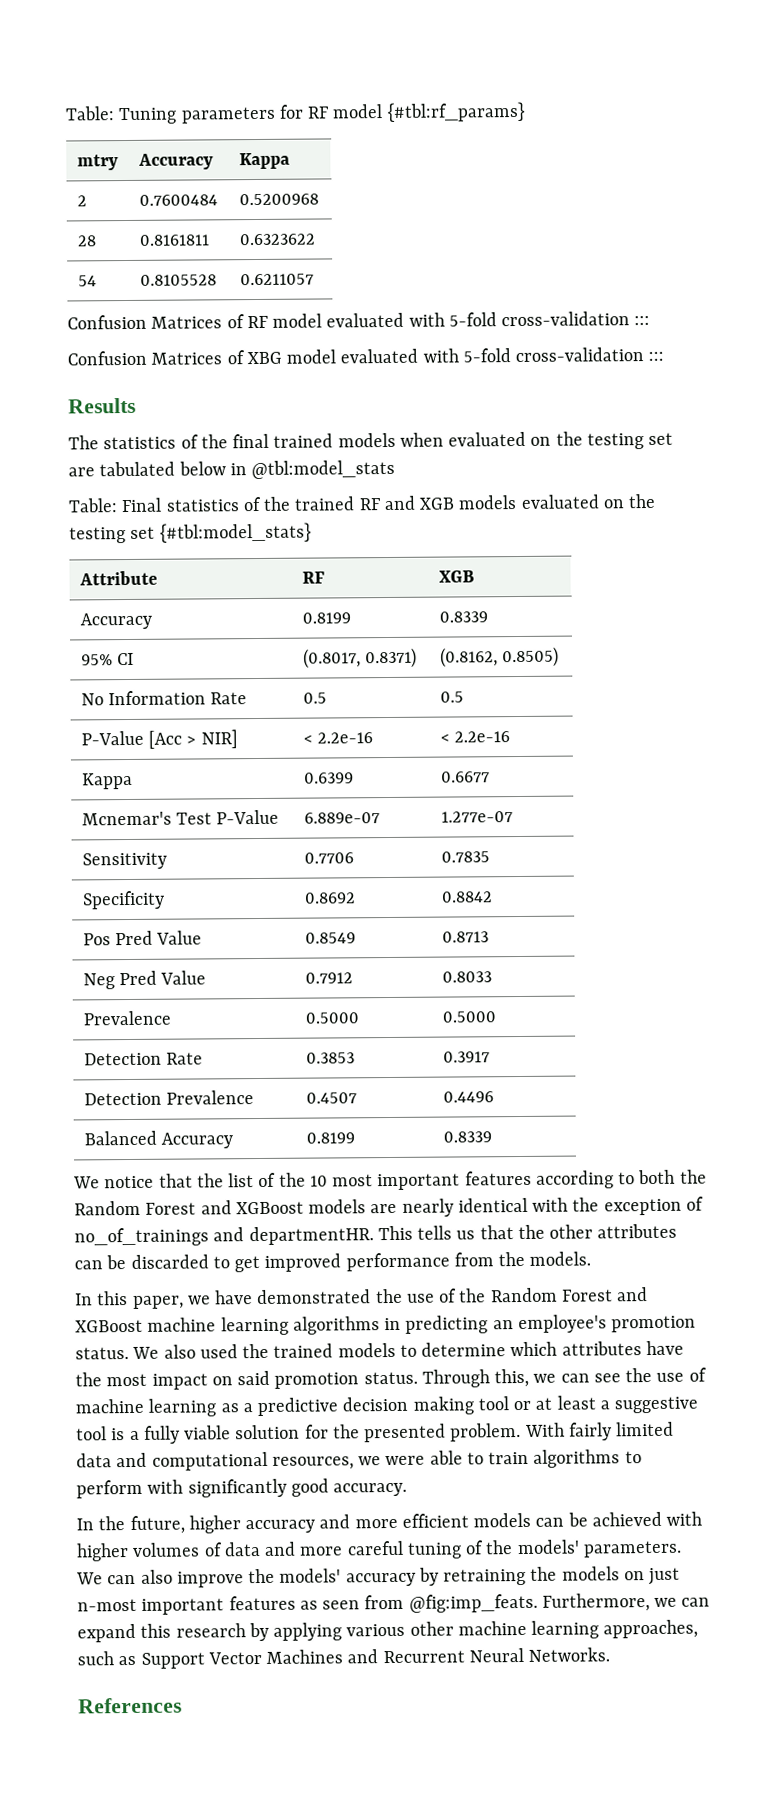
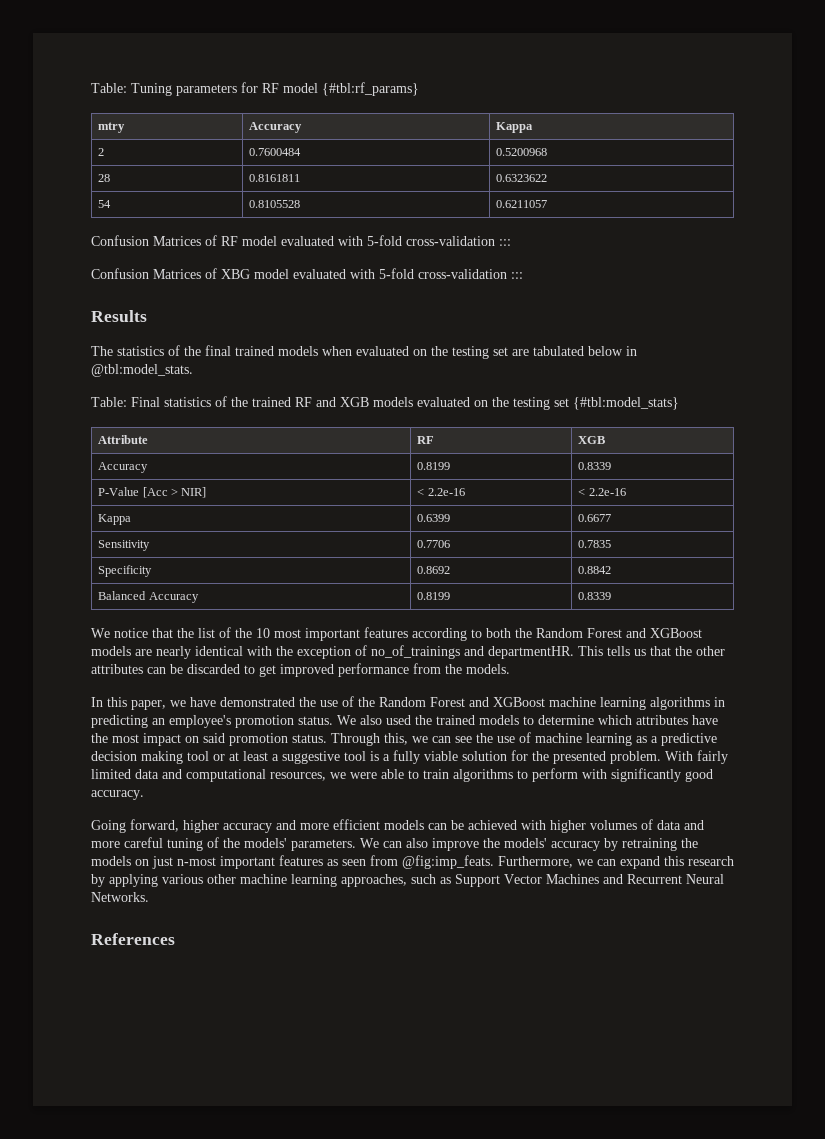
[251,459,396,480] @tbl:model_stats -> [91,364,193,377] @tbl:model_stats.
[80,652,134,666] [302,647,417,669] [439,646,559,668] [80,690,248,706] [302,692,327,704] [439,691,464,703] // 95% CI | (0.8017, 0.8371) | (0.8162, 0.8505) // No Information Rate | 0.5 | 0.5 -> (612, 466) none
[81,809,280,826] [303,812,380,824] [440,811,513,823] // Mcnemar's Test P-Value | 6.889e-07 | 1.277e-07 -> (612, 518) none
[82,930,203,946] [304,932,356,944] [441,931,489,943] [82,970,207,990] [304,972,353,984] [441,971,492,983] [82,1010,171,1026] [304,1012,359,1024] [441,1011,496,1023] [83,1052,203,1066] [305,1052,355,1064] [442,1051,490,1063] [83,1090,254,1106] [305,1092,357,1104] [442,1091,494,1103] // Pos Pred Value | 0.8549 | 0.8713 // Neg Pred Value | 0.7912 | 0.8033 // Prevalence | 0.5000 | 0.5000 // Detection Rate | 0.3853 | 0.3917 // Detection Prevalence | 0.4507 | 0.4496 -> (612, 570) none
[76,1515,185,1535] In the future, -> [91,819,179,833] Going forward,

